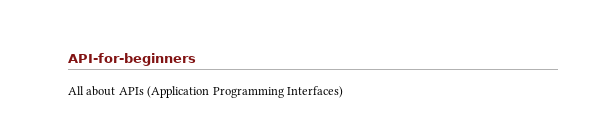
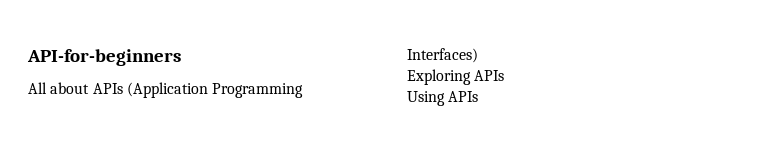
(343, 92) none -> [407,69,505,85] [407,91,479,106] // Exploring APIs // Using APIs

